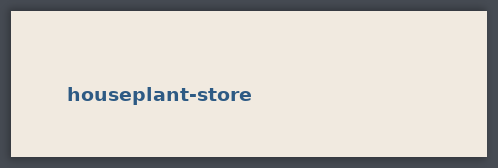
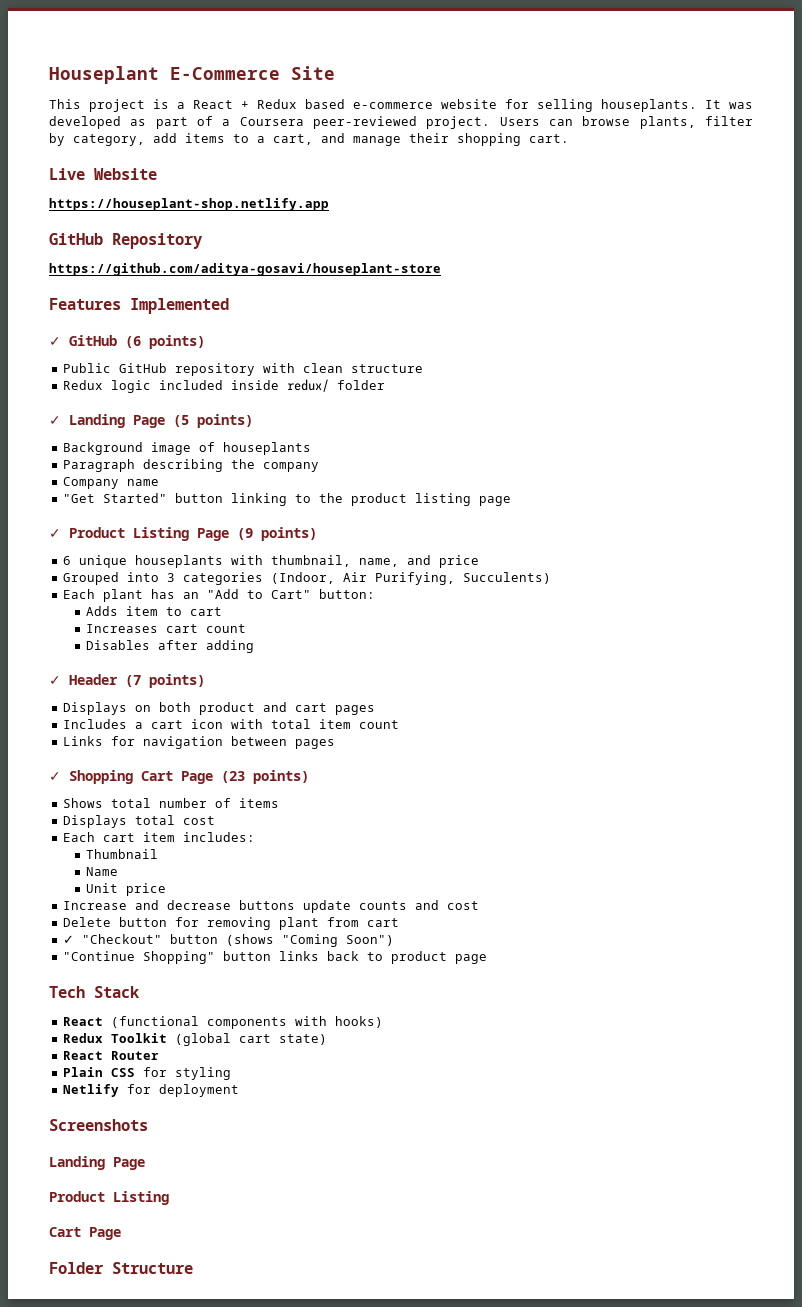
[67,87,252,105] houseplant-store -> [49,66,335,84] [49,99,753,112] [49,116,754,129] [49,133,569,146] [49,168,157,180] [49,198,329,211] [49,233,202,249] [49,263,441,276] [49,298,229,314] [49,335,205,349] [62,363,423,376] [62,379,385,393] [49,414,253,428] [62,442,311,455] [62,459,319,472] [62,477,159,489] [62,493,511,506] [49,527,317,541] [62,555,479,568] [62,572,551,585] [62,589,375,602] [86,606,223,616] [86,624,247,633] [86,640,255,653] [49,674,205,688] [62,702,375,715] [62,719,399,729] [62,736,335,749] [49,770,309,784] [62,798,279,808] [62,815,215,828] [62,832,255,842] [86,849,159,859] [86,867,119,876] [86,883,167,896] [62,900,479,913] [62,917,399,930] [62,934,394,947] [62,951,487,964] [49,986,140,998] [62,1016,383,1029] [62,1033,327,1046] [62,1051,159,1060] [62,1067,231,1080] [62,1084,239,1097] [49,1119,148,1131] [49,1156,145,1170] [49,1191,169,1205] [49,1227,121,1240] [49,1262,193,1274] Houseplant E-Commerce Site // This project is a React + Redux based e-commerce website for selling houseplants. It was developed as part of a Coursera peer-reviewed project. Users can browse plants, filter by category, add items to a cart, and manage their shopping cart. // Live Website // https://houseplant-shop.netlify.app // GitHub Repository // https://github.com/aditya-gosavi/houseplant-store // Features Implemented // ✓ GitHub (6 points) // Public GitHub repository with clean structure // Redux logic included inside redux/ folder // ✓ Landing Page (5 points) // Background image of houseplants // Paragraph describing the company // Company name // "Get Started" button linking to the product listing page // ✓ Product Listing Page (9 points) // 6 unique houseplants with thumbnail, name, and price // Grouped into 3 categories (Indoor, Air Purifying, Succulents) // Each plant has an "Add to Cart" button: // Adds item to cart // Increases cart count // Disables after adding // ✓ Header (7 points) // Displays on both product and cart pages // Includes a cart icon with total item count // Links for navigation between pages // ✓ Shopping Cart Page (23 points) // Shows total number of items // Displays total cost // Each cart item includes: // Thumbnail // Name // Unit price // Increase and decrease buttons update counts and cost // Delete button for removing plant from cart // ✓ "Checkout" button (shows "Coming Soon") // "Continue Shopping" button links back to product page // Tech Stack // React (functional components with hooks) // Redux Toolkit (global cart state) // React Router // Plain CSS for styling // Netlify for deployment // Screenshots // Landing Page // Product Listing // Cart Page // Folder Structure

